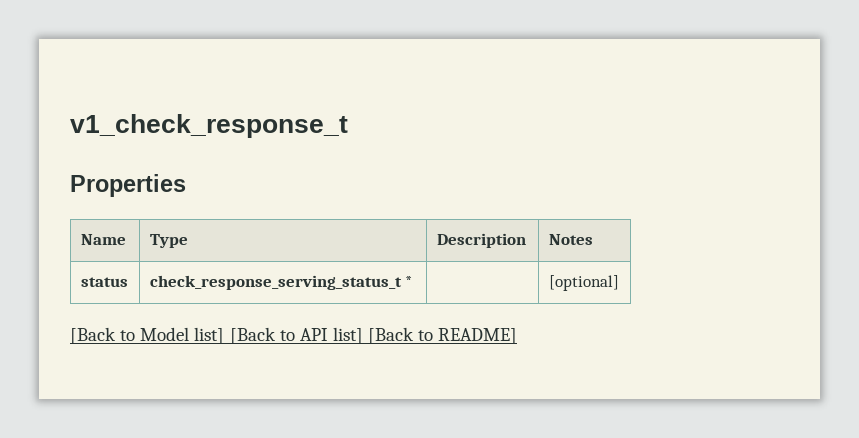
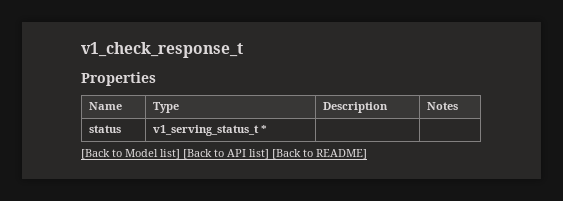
[149,275,402,290] check_response_serving_status_t -> [152,125,259,136] v1_serving_status_t
[548,275,619,291] [optional] -> (267, 129) none

